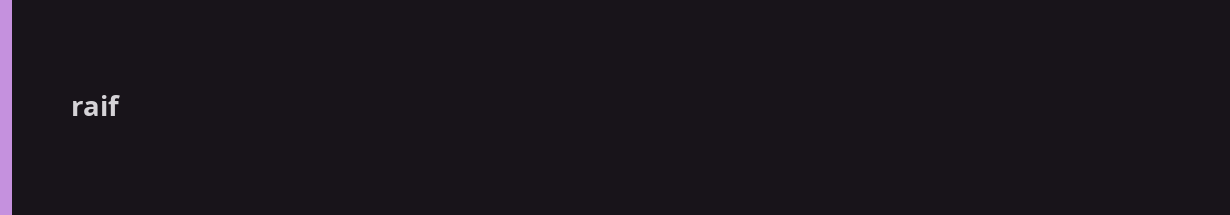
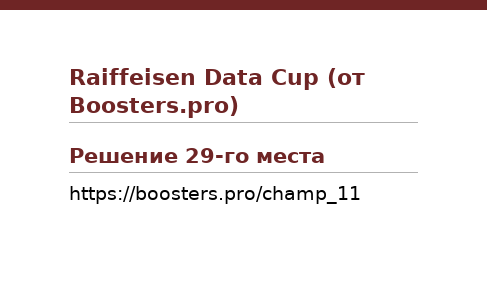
[71,95,120,116] raif -> [69,68,365,90] [69,96,239,118] [69,148,325,163] [69,186,361,204] Raiffeisen Data Cup (от Boosters.pro) // Решение 29-го места // https://boosters.pro/champ_11

